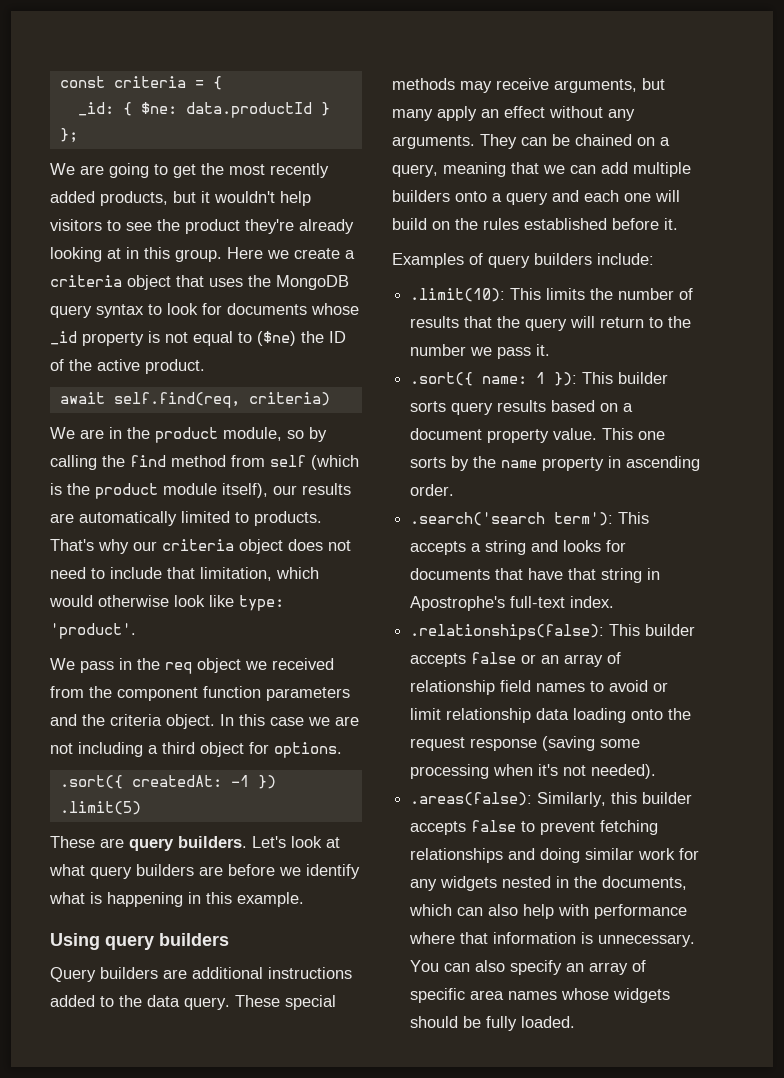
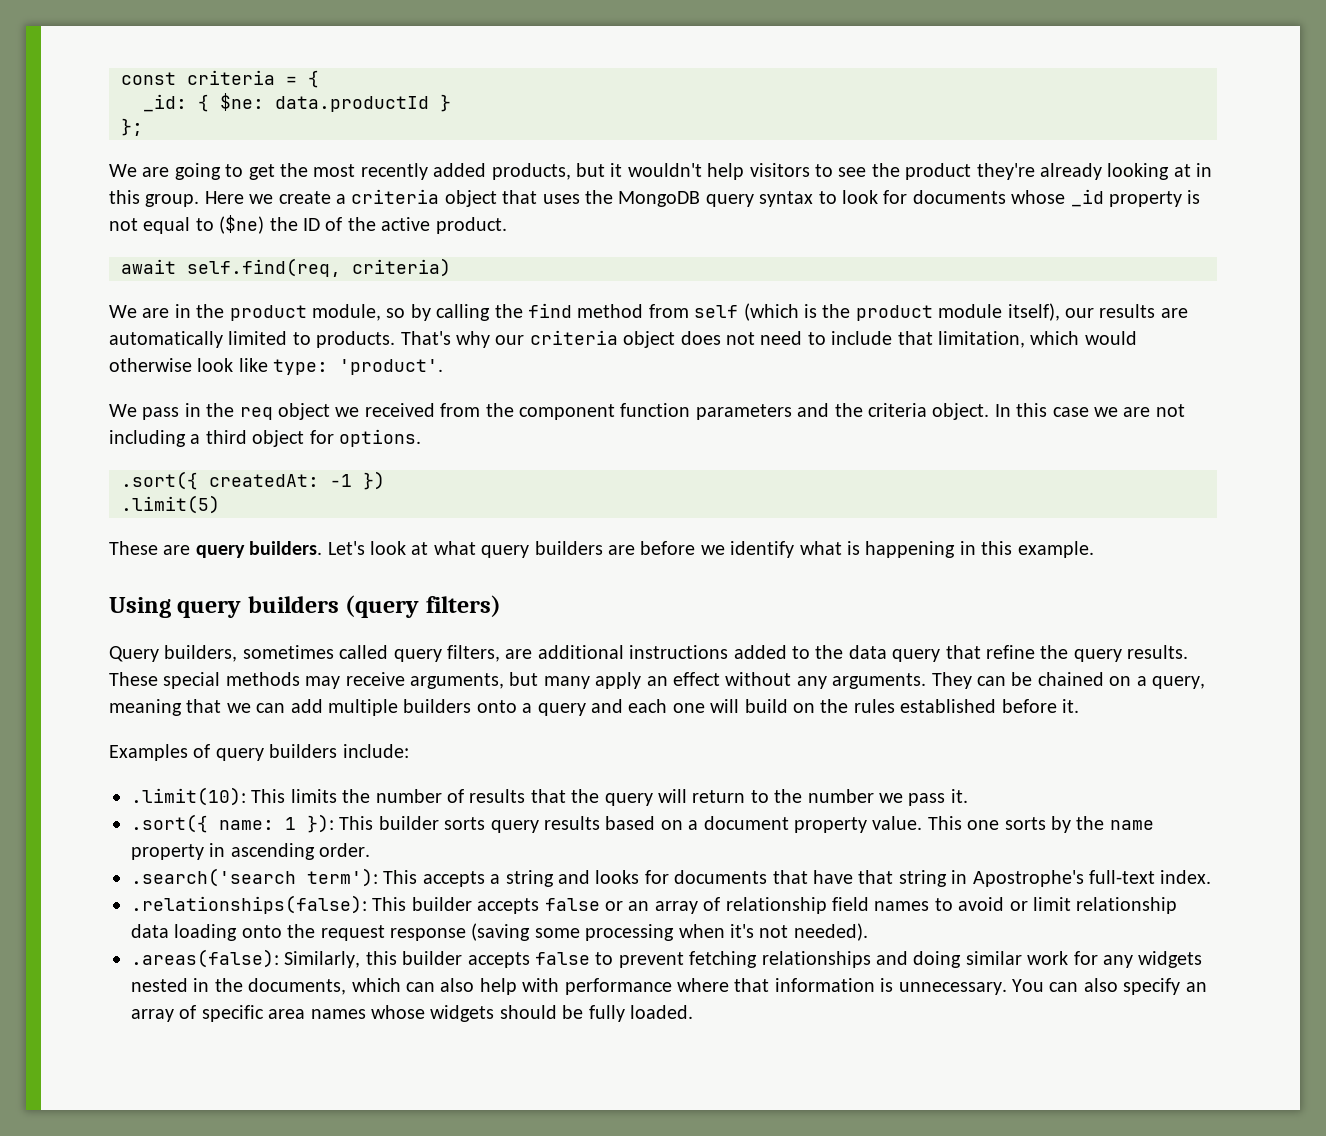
(229, 939) none -> [345,595,501,618] (query filters)
[100,967,158,979] builders -> [164,645,500,662] builders, sometimes called query filters,
[184,997,230,1010] query. -> [892,645,1189,662] query that refine the query results.

